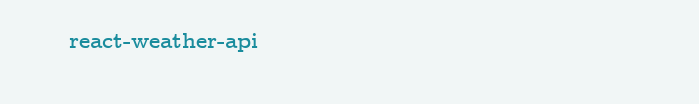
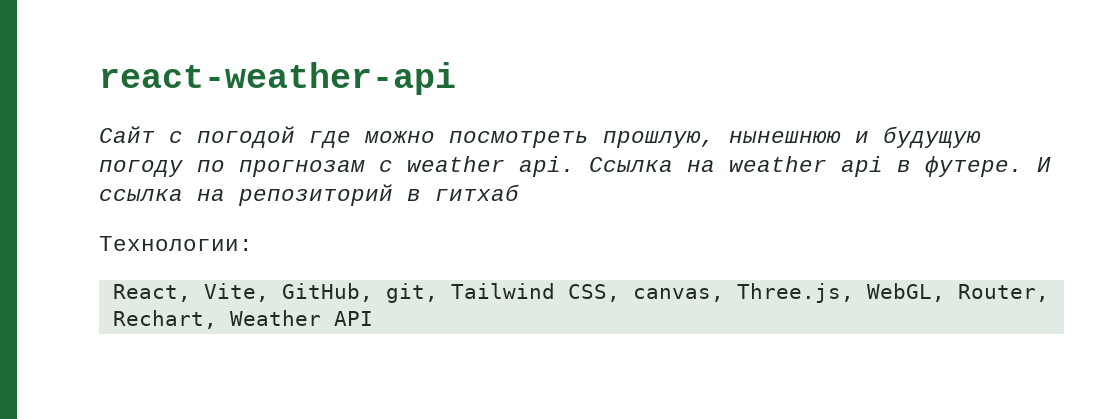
(258, 42) none -> [99,126,981,148] [99,156,1051,177] [99,184,519,206] [99,236,253,251] [112,283,1049,303] [112,310,373,329] // Сайт с погодой где можно посмотреть прошлую, нынешнюю и будущую погоду по прогнозам с weather api. Ссылка на weather api в футере. И ссылка на репозиторий в гитхаб // Технологии: // React, Vite, GitHub, git, Tailwind CSS, canvas, Three.js, WebGL, Router, Rechart, Weather API

